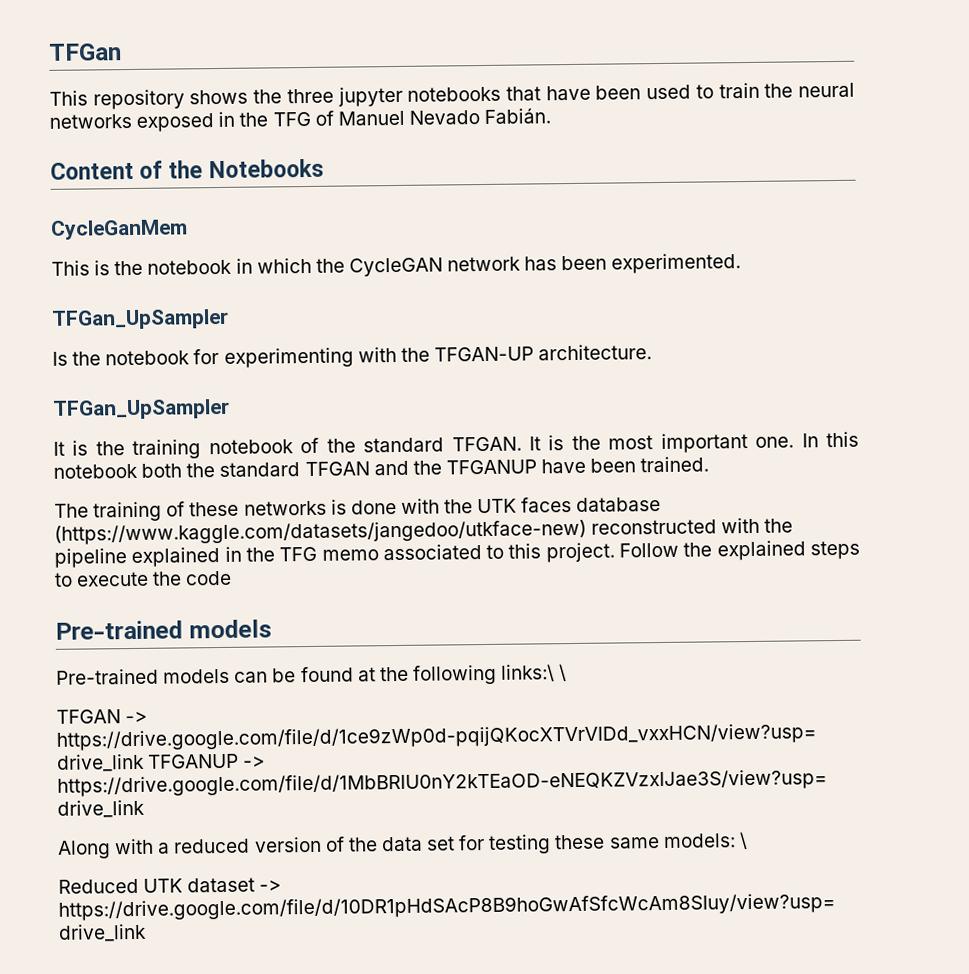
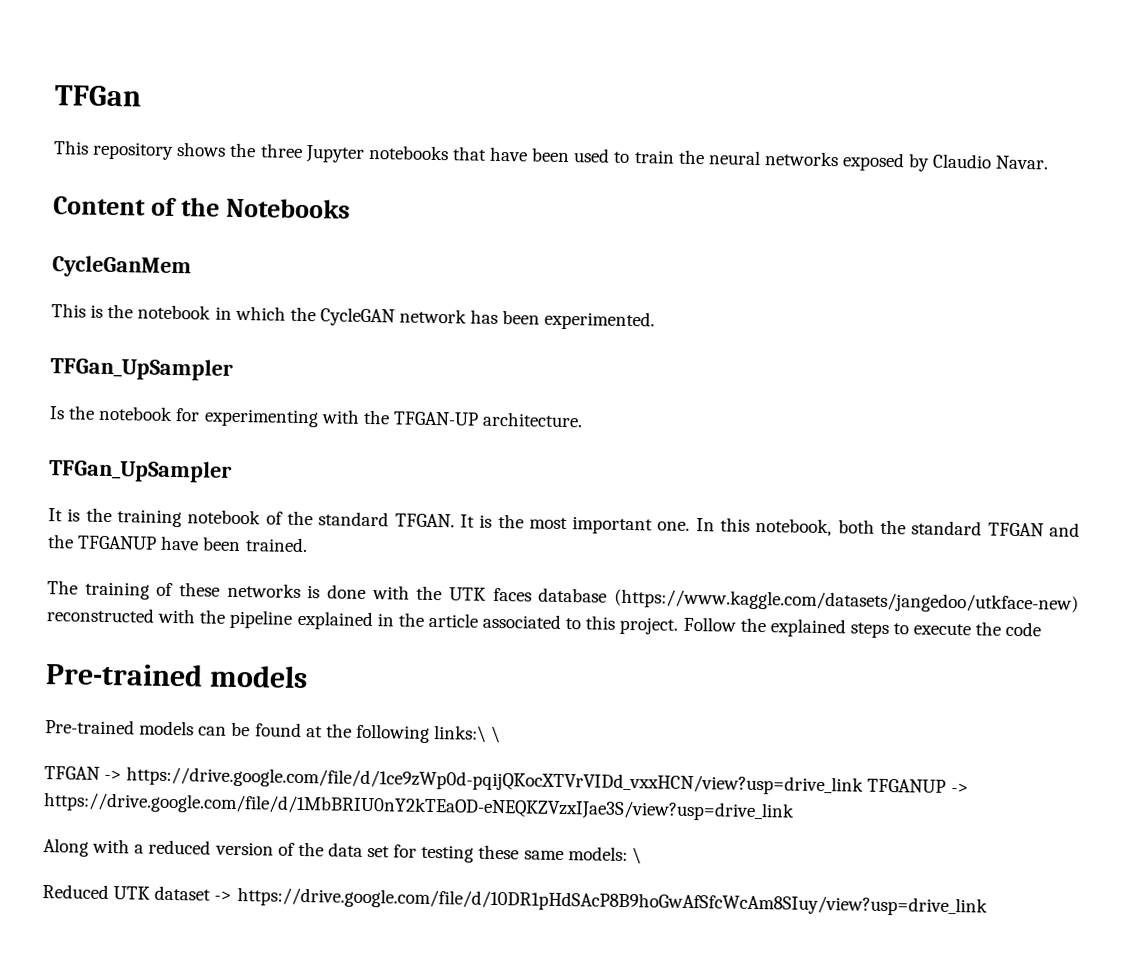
[337,86,403,107] jupyter -> [304,144,365,163] Jupyter
[218,108,552,127] in the TFG of Manuel Nevado Fabián. -> [908,153,1050,172] by Claudio Navar.
[53,463,138,479] notebook -> [755,517,833,537] notebook,
[279,546,379,562] TFG memo -> [427,612,478,628] article

